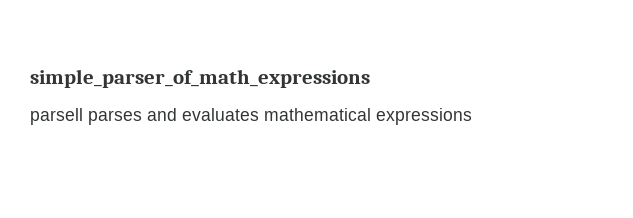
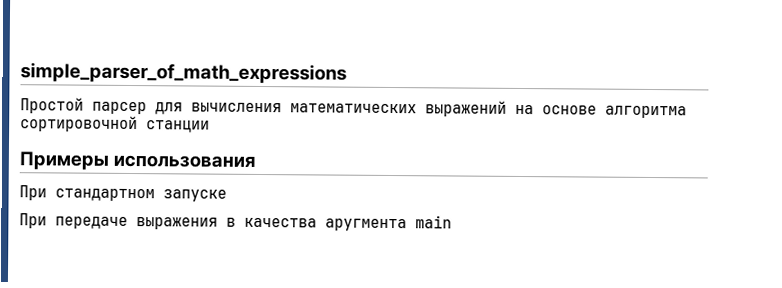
[30,108,472,125] parsell parses and evaluates mathematical expressions -> [20,97,687,119] [20,115,210,133] [19,151,257,170] [19,185,227,202] [19,213,452,232] Простой парсер для вычисления математических выражений на основе алгоритма сортировочной станции // Примеры использования // При стандартном запуске // При передаче выражения в качества аругмента main

